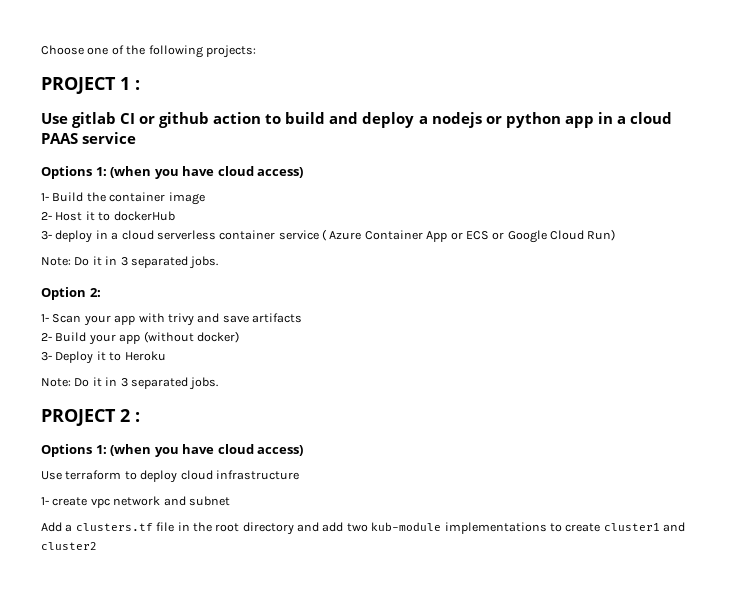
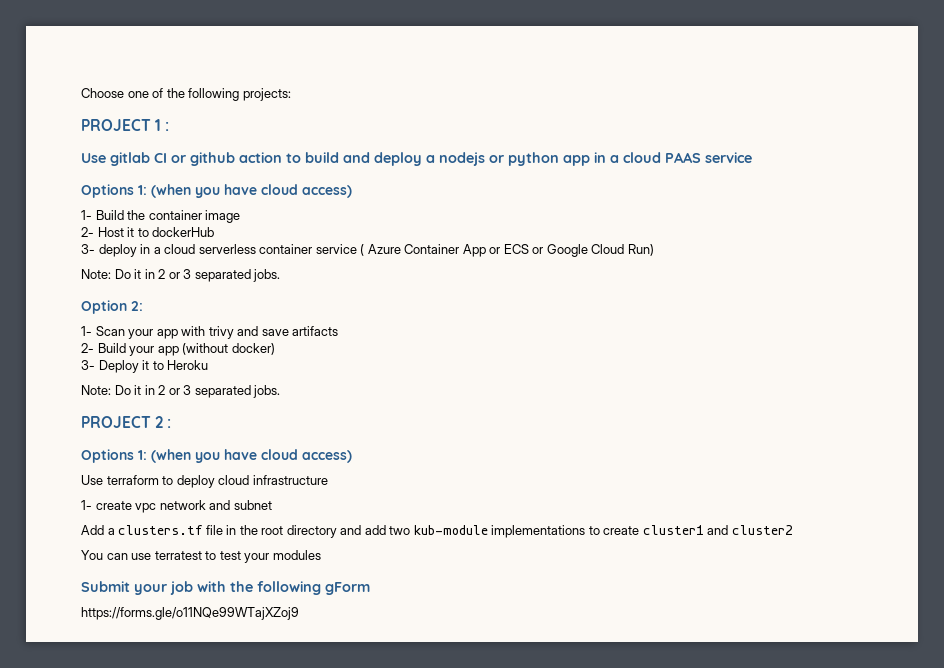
(118, 260) none -> [158,269,180,279] 2 or
(118, 381) none -> [158,385,180,395] 2 or
(97, 546) none -> [81,550,321,563] [81,581,370,595] [81,607,299,620] // You can use terratest to test your modules // Submit your job with the following gForm // https://forms.gle/o11NQe99WTajXZoj9

